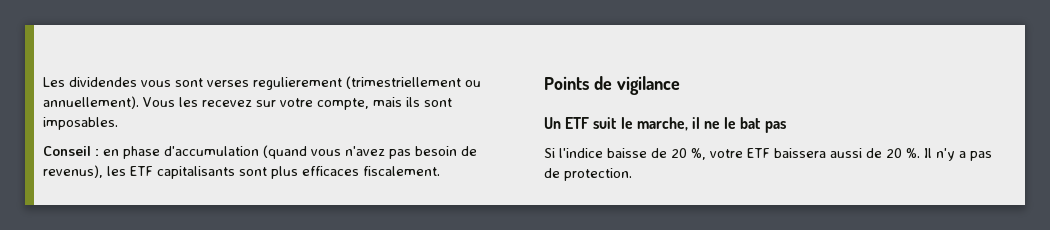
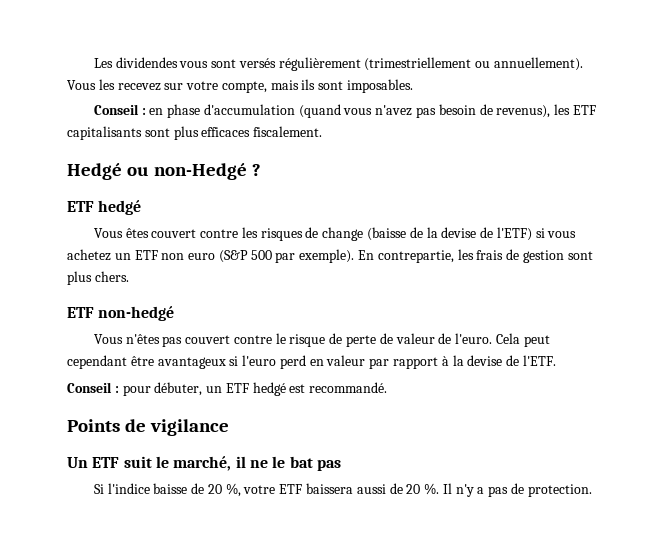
[207,77,342,90] verses regulierement -> [238,57,361,71] versés régulièrement
(440, 171) none -> [67,163,262,180] [67,200,142,215] [93,227,577,241] [67,249,593,263] [67,271,129,285] [67,306,175,321] [93,333,550,347] [67,355,556,369] [67,382,388,396] // Hedgé ou non-Hedgé ? // ETF hedgé // Vous êtes couvert contre les risques de change (baisse de la devise de l'ETF) si vous achetez un ETF non euro (S&P 500 par exemple). En contrepartie, les frais de gestion sont plus chers. // ETF non-hedgé // Vous n'êtes pas couvert contre le risque de perte de valeur de l'euro. Cela peut cependant être avantageux si l'euro perd en valeur par rapport à la devise de l'ETF. // Conseil : pour débuter, un ETF hedgé est recommandé.
[636,117,688,131] marche, -> [173,456,232,471] marché,

